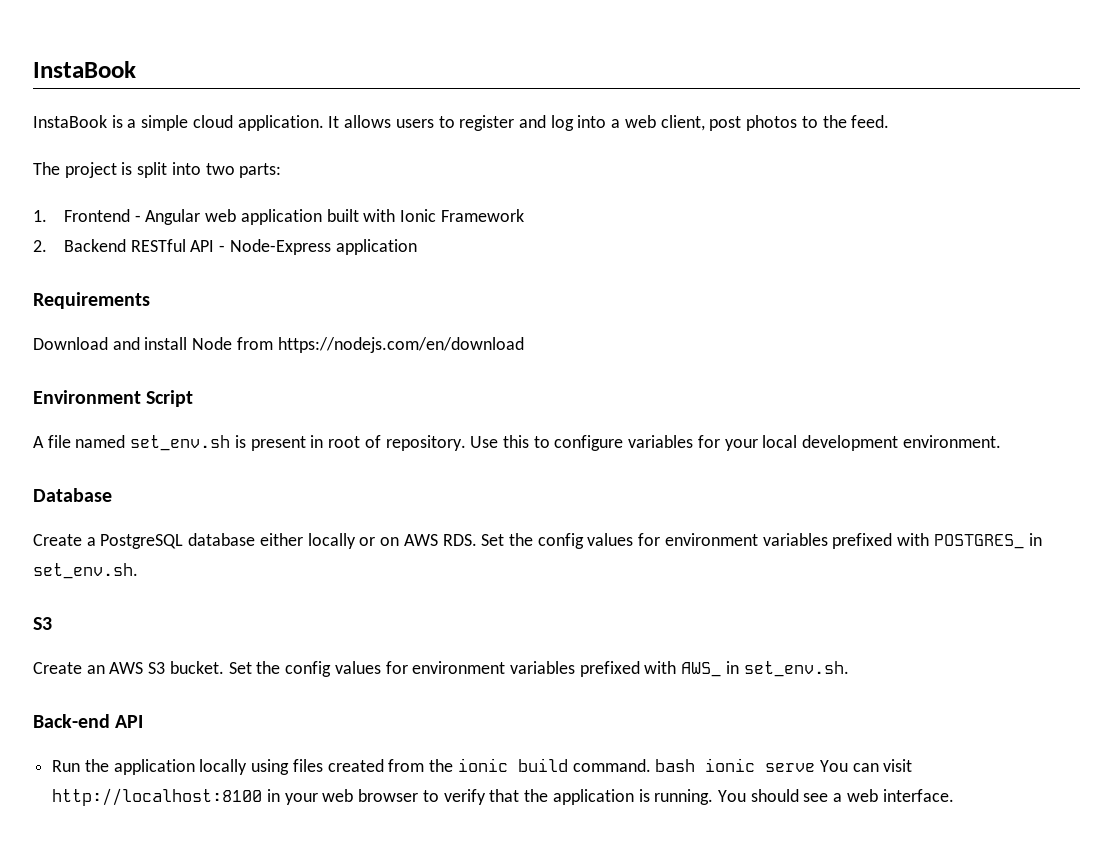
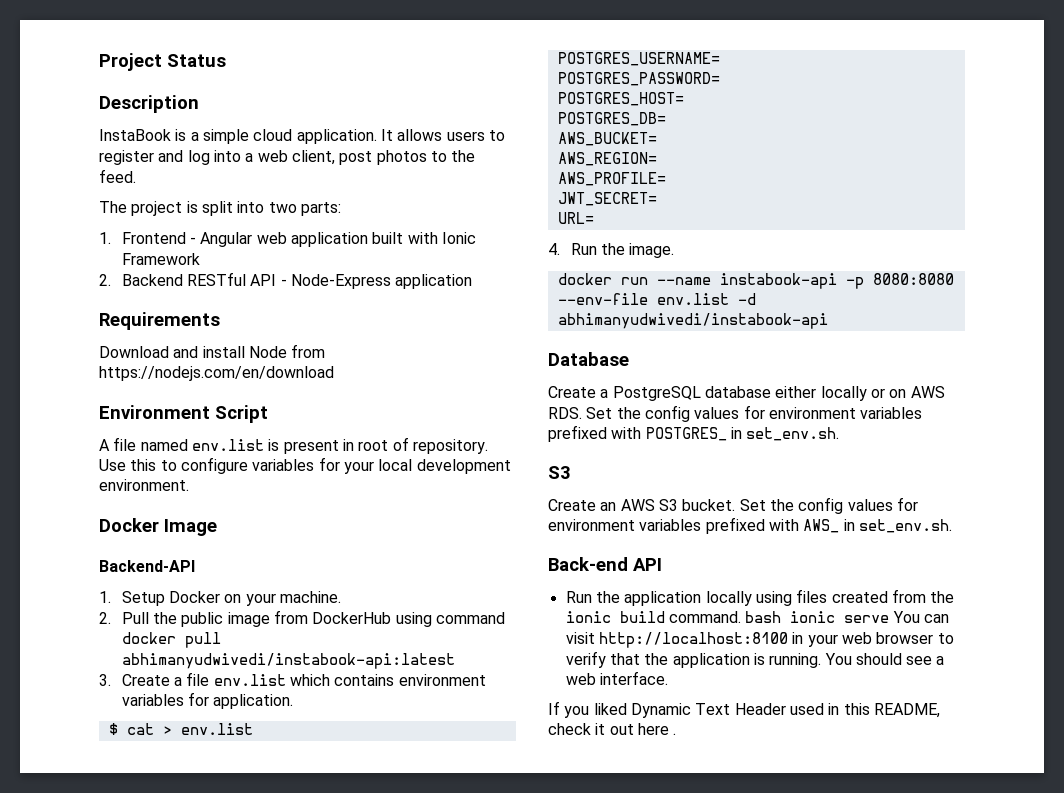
[33,61,136,78] InstaBook -> [99,53,226,71] [99,95,199,113] Project Status // Description
[130,435,231,451] set_env.sh -> [191,439,264,451] env.list
(1001, 441) none -> [99,518,217,536] [99,560,195,572] [99,591,342,606] [99,610,506,627] [121,632,221,648] [121,653,455,669] [99,672,486,686] [121,692,294,709] [108,723,253,735] [557,52,720,66] [557,72,720,86] [557,92,684,106] [557,112,666,126] [557,132,657,146] [557,152,657,166] [557,172,666,186] [557,192,657,206] [557,212,594,224] [548,243,675,258] [557,273,954,289] [557,293,756,305] [557,313,828,329] // Docker Image // Backend-API // 1. Setup Docker on your machine. // 2. Pull the public image from DockerHub using command docker pull abhimanyudwivedi/instabook-api:latest // 3. Create a file env.list which contains environment variables for application. // $ cat > env.list // POSTGRES_USERNAME= // POSTGRES_PASSWORD= // POSTGRES_HOST= // POSTGRES_DB= // AWS_BUCKET= // AWS_REGION= // AWS_PROFILE= // JWT_SECRET= // URL= // 4. Run the image. // docker run --name instabook-api -p 8080:8080 --env-file env.list -d abhimanyudwivedi/instabook-api
(954, 795) none -> [548,701,940,718] [548,723,677,735] // If you liked Dynamic Text Header used in this README, check it out here .

